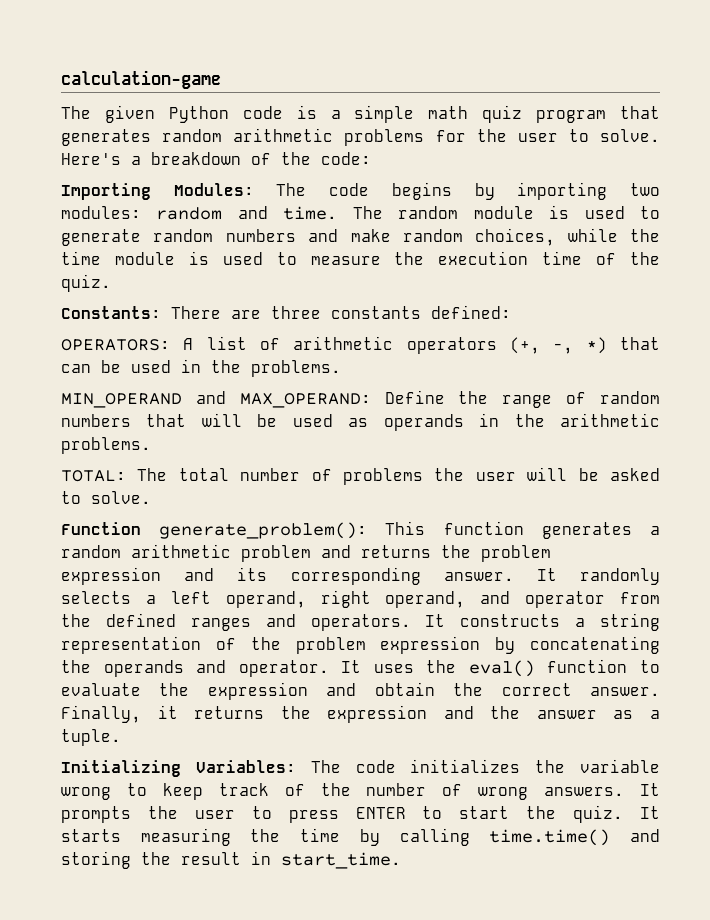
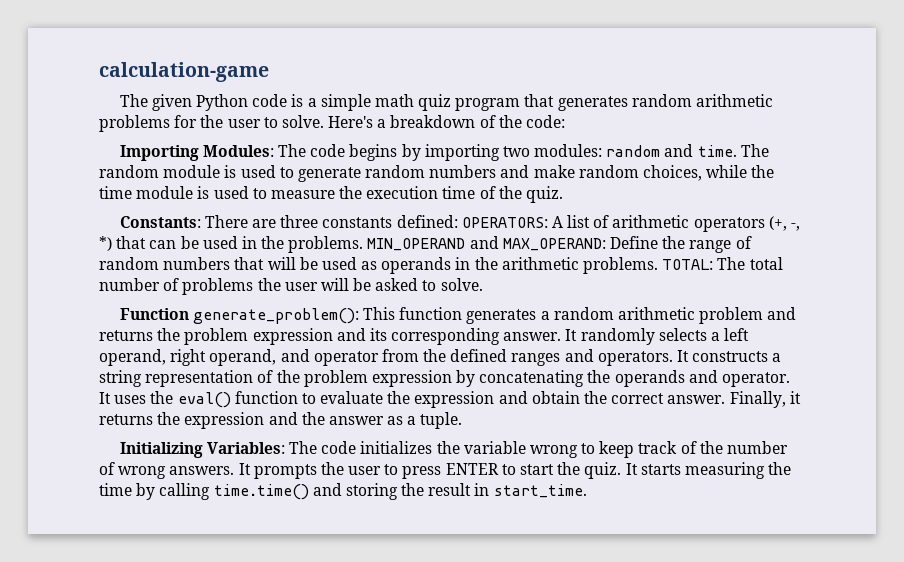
(511, 312) // -> (458, 221) none
(341, 368) // -> (364, 244) none
(151, 445) // -> (659, 265) none

